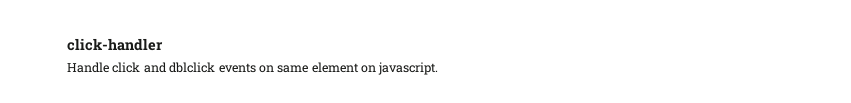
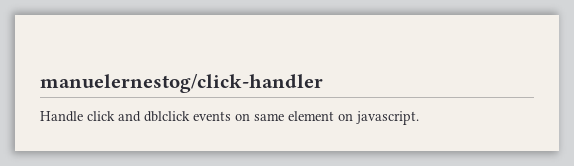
[67,38,163,51] click-handler -> [40,74,323,93] manuelernestog/click-handler

